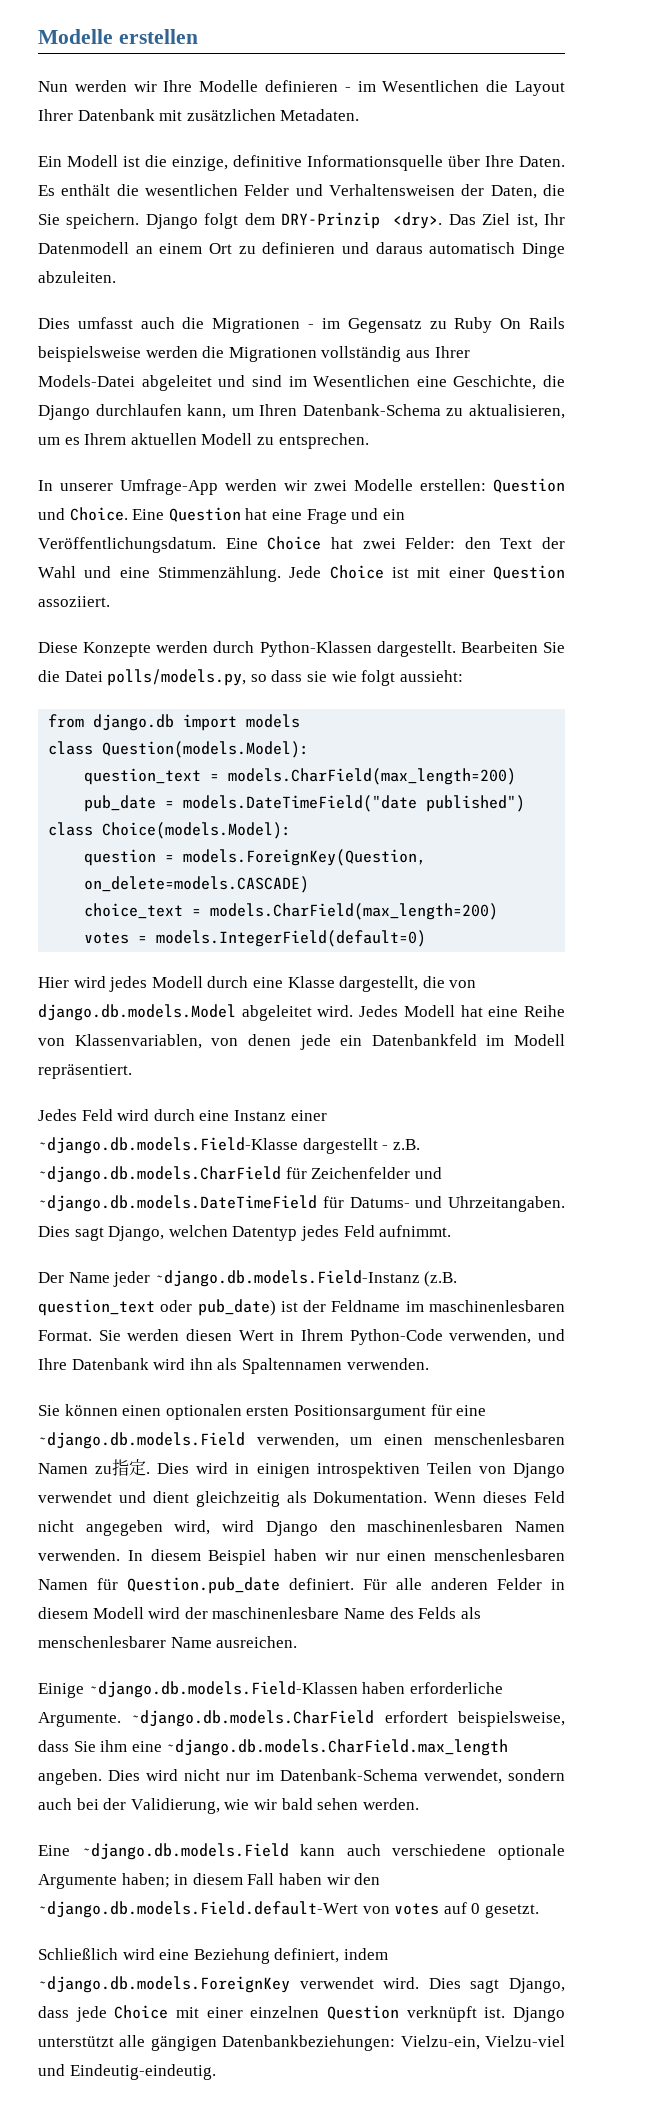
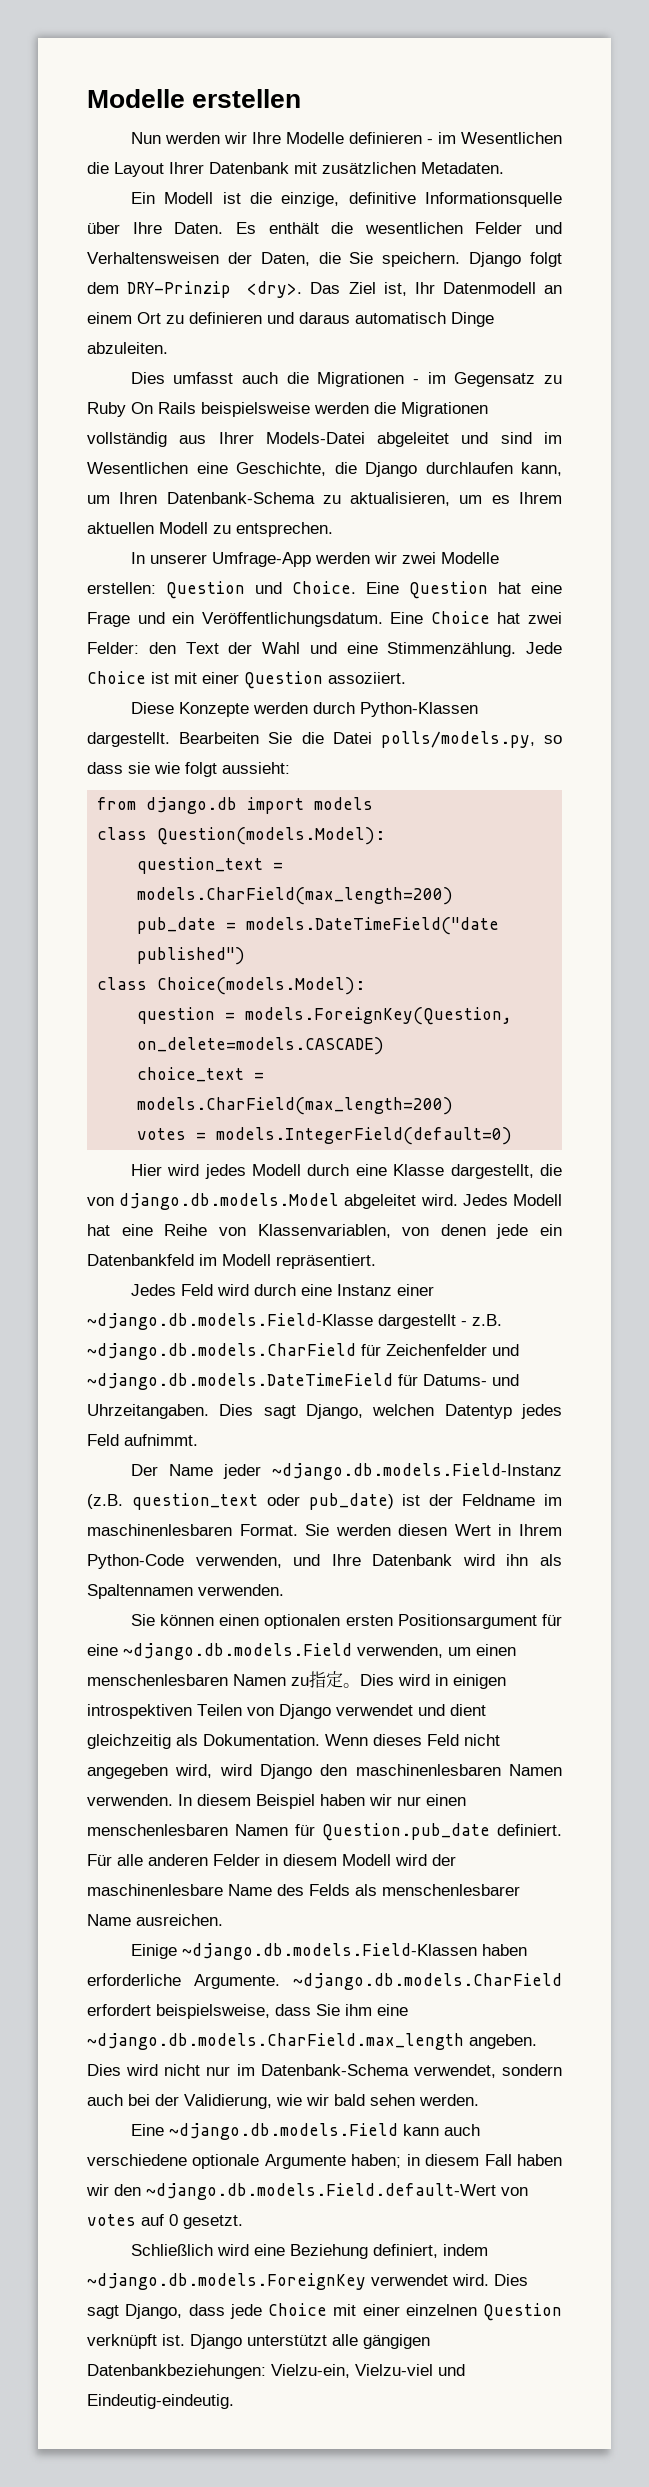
[146,1472,151,1474] . -> [343,1683,360,1688] 。

